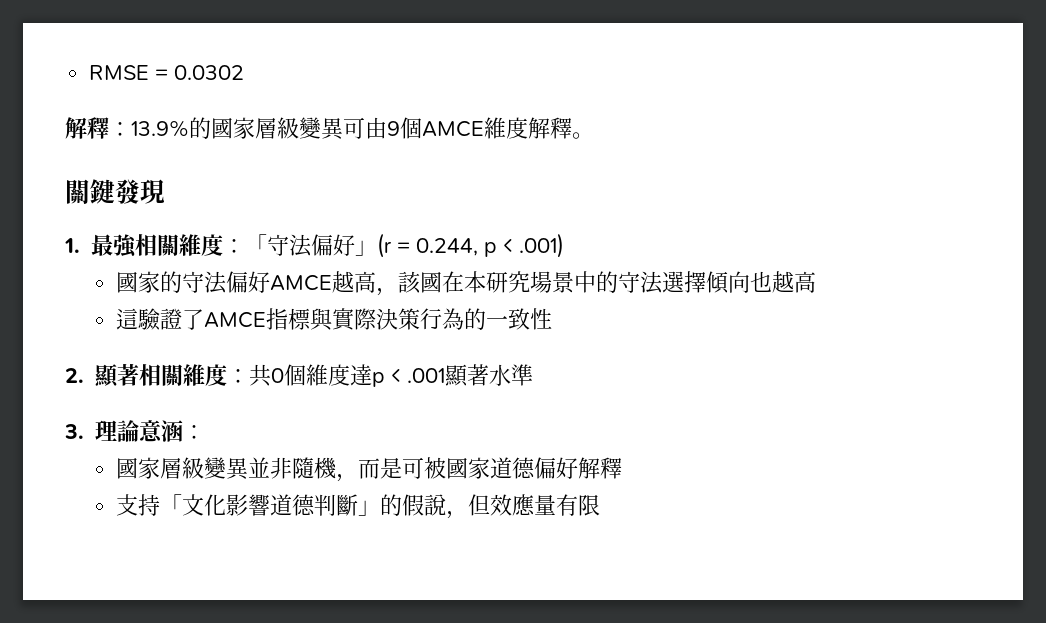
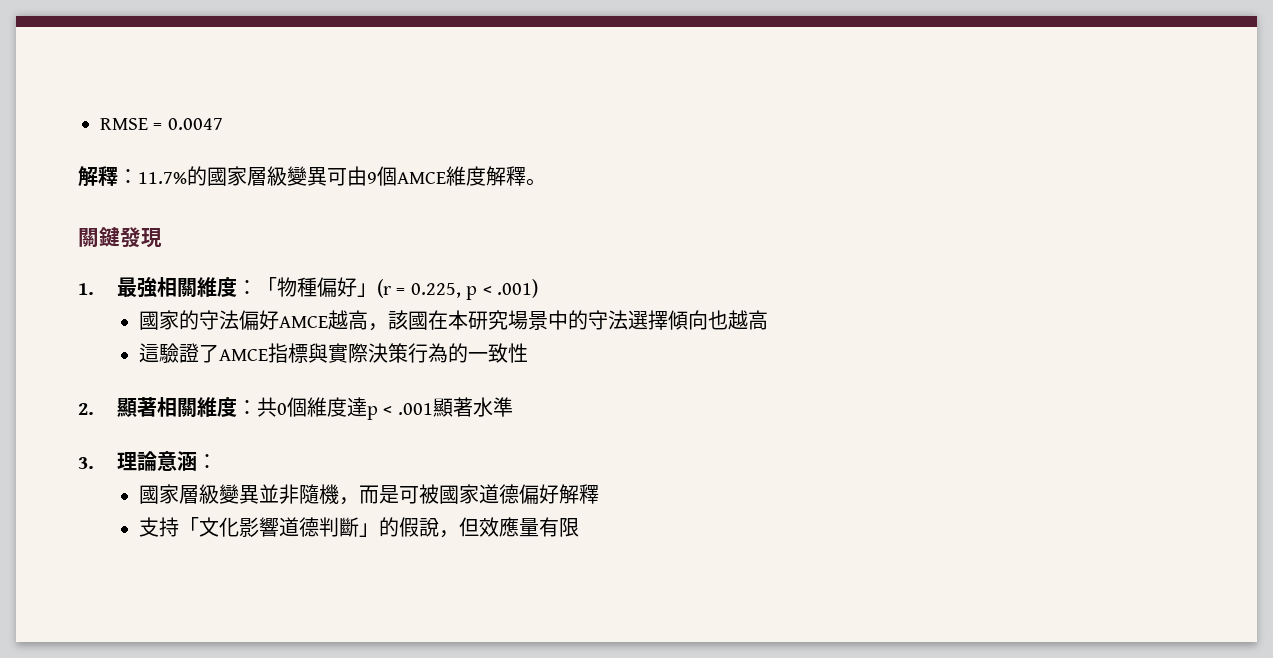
[174,65,245,80] 0.0302 -> [167,118,223,130] 0.0047
[131,120,189,137] 13.9% -> [138,172,187,184] 11.7%
[267,234,313,257] 守法 -> [277,277,318,297] 物種
[416,238,479,256] 0.244, -> [410,283,461,298] 0.225,

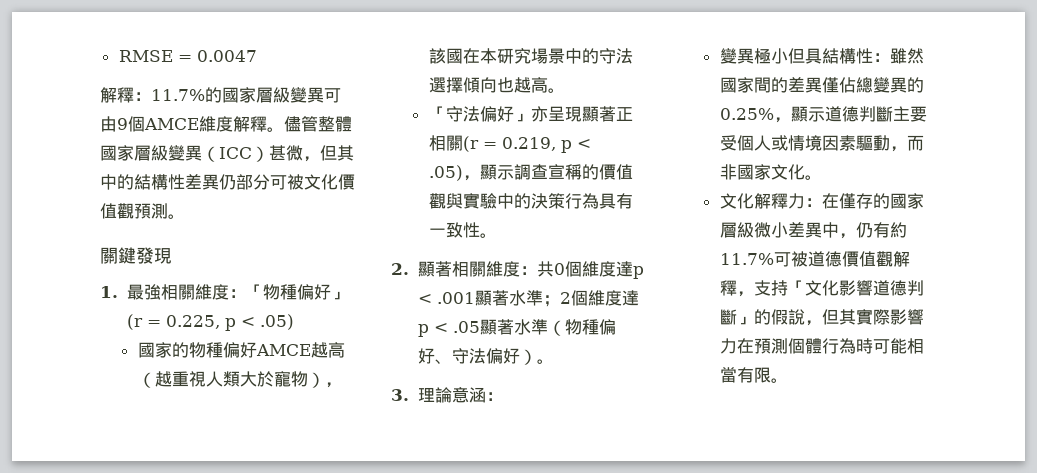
(546, 182) none -> [284,116,352,132] [100,145,354,162] [100,174,355,190] [100,203,185,219] 儘管整體國家層級變異（ICC）甚微，但其中的結構性差異仍部分可被文化價值觀預測。
[497,279,539,298] .001) -> [259,314,294,330] .05)
[199,310,240,330] 守法 -> [188,342,223,358] 物種
(369, 320) none -> [137,371,325,388] （越重視人類大於寵物）
[139,343,369,364] // 這驗證了AMCE指標與實際 -> [547,88,565,93] [428,106,633,122] [428,135,591,153] [428,164,633,181] [428,193,531,209] 。 // 「守法偏好」亦呈現顯著正相關(r = 0.219, p < .05)，顯示調查宣稱的價值觀與實驗中的
[448,343,469,363] 的 -> [598,193,633,209] 具有
(529, 353) none -> [479,233,497,238] 。
[78,451,218,471] [139,484,600,505] // 3.理論意涵： // 國家層級變異並非隨機，而是可被國家道德偏好解釋 // -> [542,290,639,307] [417,319,616,337] [417,348,554,365] [391,387,503,403] [719,48,924,64] [719,77,924,93] [719,106,927,123] [719,135,924,152] [719,164,822,180] [719,193,924,209] [719,222,907,239] [719,251,910,267] [719,280,754,297] ；2個維度達p < .05顯著水準（物種偏好、守法偏好）。 // 3.理論意涵： // 變異極小但具結構性：雖然國家間的差異僅佔總變異的0.25%，顯示道德判斷主要受個人或情境因素驅動，而非國家文化。 // 文化解釋力：在僅存的國家層級微小差異中，仍有約11.7%可被道德價值觀解釋，
[479,517,580,537] 效應量有限 -> [838,309,924,325] [719,338,924,354] [719,367,788,383] 其實際影響力在預測個體行為時可能相當有限。

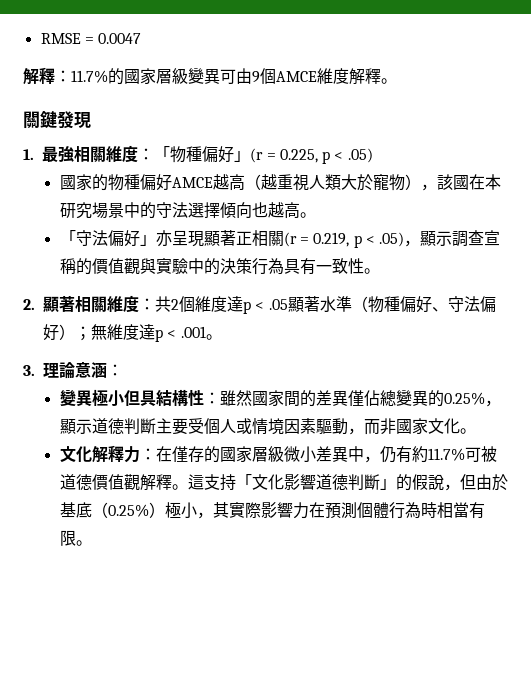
[284,116,352,132] [100,145,354,162] [100,174,355,190] [100,203,185,219] 儘管整體國家層級變異（ICC）甚微，但其中的結構性差異仍部分可被文化價值觀預測。 -> (397, 81) none
[553,261,644,279] [417,290,560,307] 0個維度達p < .001顯著水準； -> (171, 304) none
(537, 357) none -> [75,324,206,342] ；無維度達p < .001
[736,291,754,297] ， -> [171,474,204,490] 。這
(839, 317) none -> [475,474,508,491] [59,502,213,519] 由於基底（0.25%）極小，
[872,338,907,354] 可能 -> (437, 510) none

